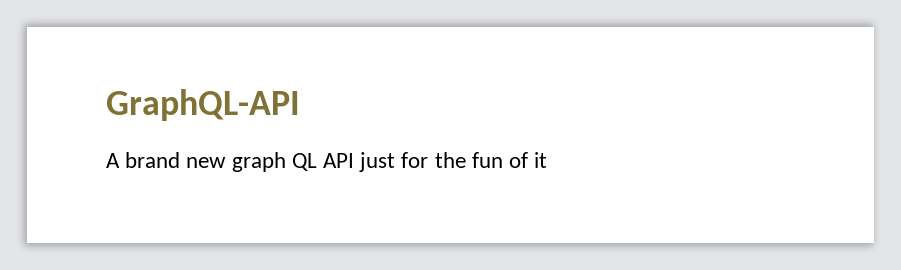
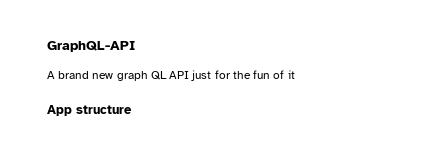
(548, 160) none -> [47,105,132,116] // App structure

